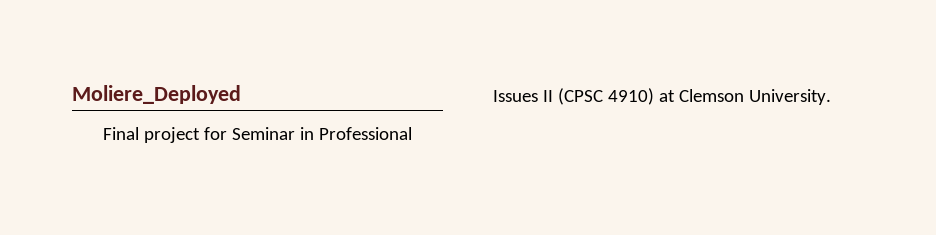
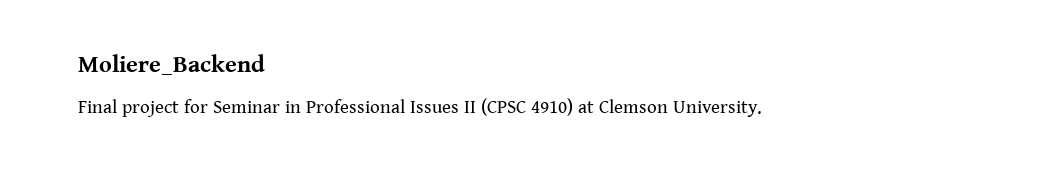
[72,85,241,104] Moliere_Deployed -> [78,54,265,75] Moliere_Backend

